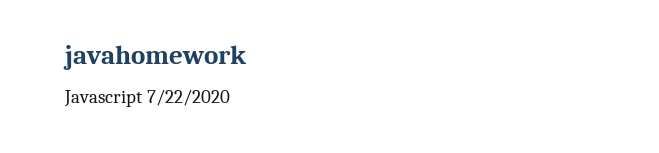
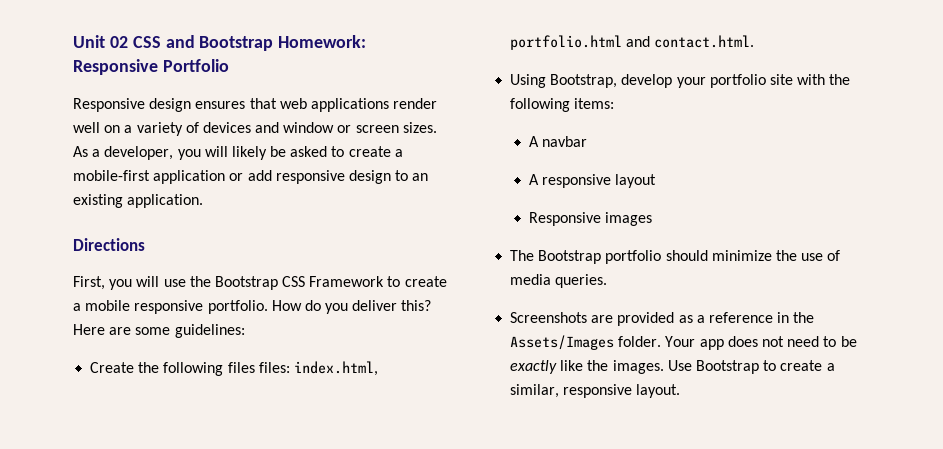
[63,45,247,70] [64,89,231,107] javahomework // Javascript 7/22/2020 -> [73,35,367,51] [73,59,229,75] [73,98,438,112] [73,122,437,136] [73,146,403,160] [73,170,429,184] [73,194,204,208] [73,238,145,251] [73,276,447,290] [73,300,432,314] [73,324,245,338] [90,361,378,376] [510,35,755,50] [510,74,851,88] [510,98,615,112] [528,136,588,147] [528,174,657,188] [528,212,653,226] [510,250,841,264] [510,274,608,288] [510,312,815,326] [510,335,857,350] [510,360,835,374] [510,384,681,398] Unit 02 CSS and Bootstrap Homework: Responsive Portfolio // Responsive design ensures that web applications render well on a variety of devices and window or screen sizes. As a developer, you will likely be asked to create a mobile-first application or add responsive design to an existing application. // Directions // First, you will use the Bootstrap CSS Framework to create a mobile responsive portfolio. How do you deliver this? Here are some guidelines: // Create the following files files: index.html, portfolio.html and contact.html. // Using Bootstrap, develop your portfolio site with the following items: // A navbar // A responsive layout // Responsive images // The Bootstrap portfolio should minimize the use of media queries. // Screenshots are provided as a reference in the Assets/Images folder. Your app does not need to be exactly like the images. Use Bootstrap to create a similar, responsive layout.

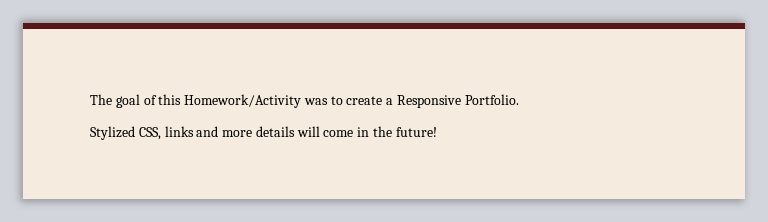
[73,35,367,51] [73,59,229,75] [73,98,438,112] [73,122,437,136] [73,146,403,160] [73,170,429,184] [73,194,204,208] [73,238,145,251] [73,276,447,290] [73,300,432,314] [73,324,245,338] [90,361,378,376] [510,35,755,50] [510,74,851,88] [510,98,615,112] [528,136,588,147] [528,174,657,188] [528,212,653,226] [510,250,841,264] [510,274,608,288] [510,312,815,326] [510,335,857,350] [510,360,835,374] [510,384,681,398] Unit 02 CSS and Bootstrap Homework: Responsive Portfolio // Responsive design ensures that web applications render well on a variety of devices and window or screen sizes. As a developer, you will likely be asked to create a mobile-first application or add responsive design to an existing application. // Directions // First, you will use the Bootstrap CSS Framework to create a mobile responsive portfolio. How do you deliver this? Here are some guidelines: // Create the following files files: index.html, portfolio.html and contact.html. // Using Bootstrap, develop your portfolio site with the following items: // A navbar // A responsive layout // Responsive images // The Bootstrap portfolio should minimize the use of media queries. // Screenshots are provided as a reference in the Assets/Images folder. Your app does not need to be exactly like the images. Use Bootstrap to create a similar, responsive layout. -> [90,94,519,108] [90,126,437,140] The goal of this Homework/Activity was to create a Responsive Portfolio. // Stylized CSS, links and more details will come in the future!

